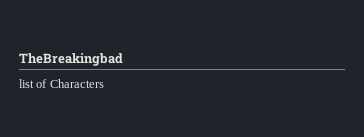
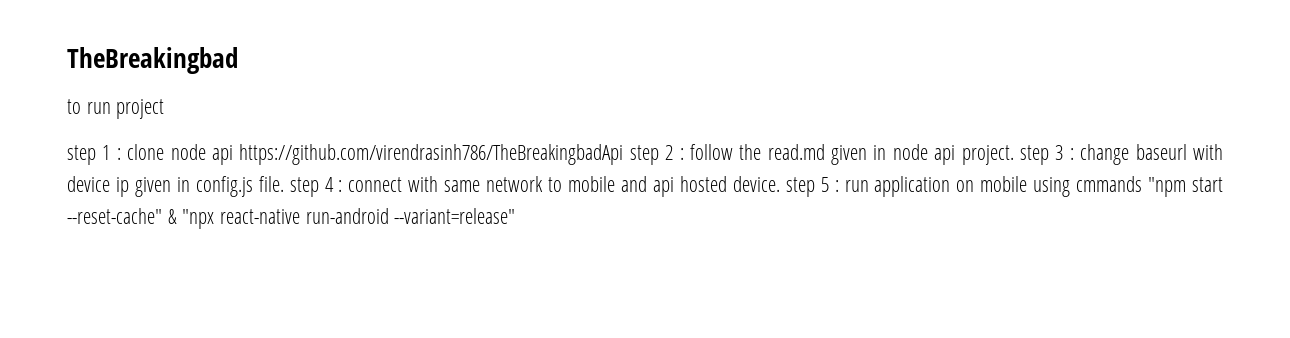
[19,79,104,88] list of Characters -> [67,99,165,119] [67,144,1224,165] [67,176,1224,197] [67,208,516,229] to run project // step 1 : clone node api https://github.com/virendrasinh786/TheBreakingbadApi step 2 : follow the read.md given in node api project. step 3 : change baseurl with device ip given in config.js file. step 4 : connect with same network to mobile and api hosted device. step 5 : run application on mobile using cmmands "npm start --reset-cache" & "npx react-native run-android --variant=release"

